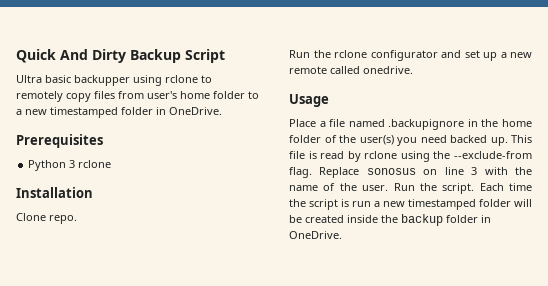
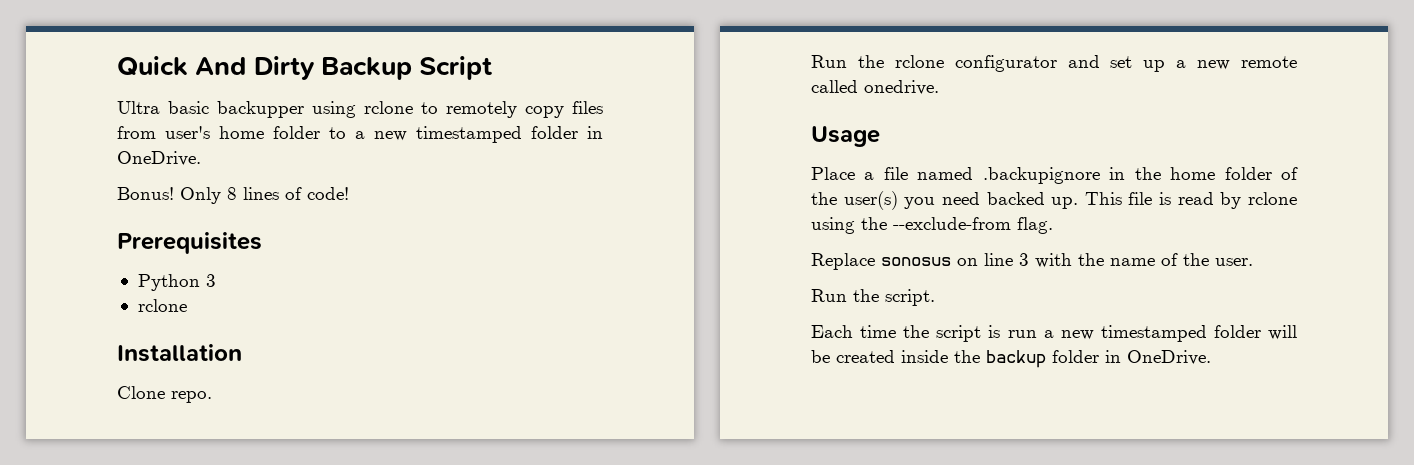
(222, 111) none -> [117,187,349,204] // Bonus! Only 8 lines of code!
(76, 164) none -> (216, 280) //
(312, 172) none -> (1053, 225) //
(389, 188) none -> (1253, 262) //
(475, 188) none -> (935, 297) //

